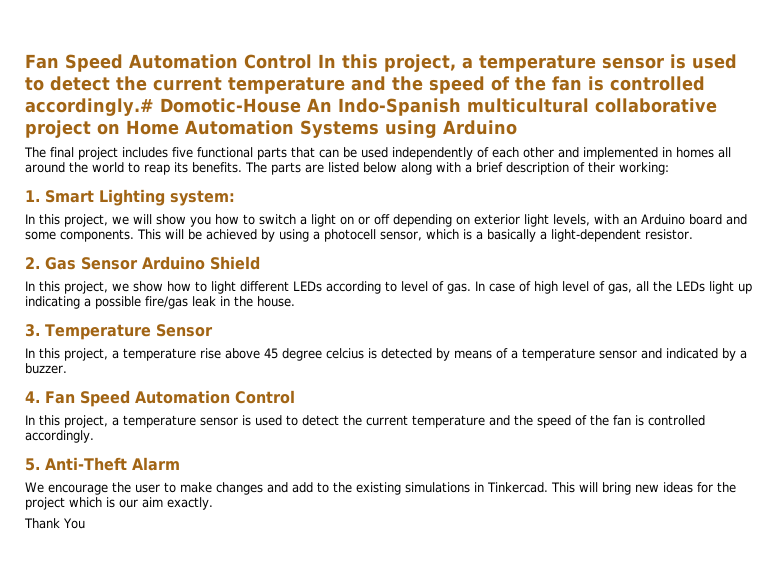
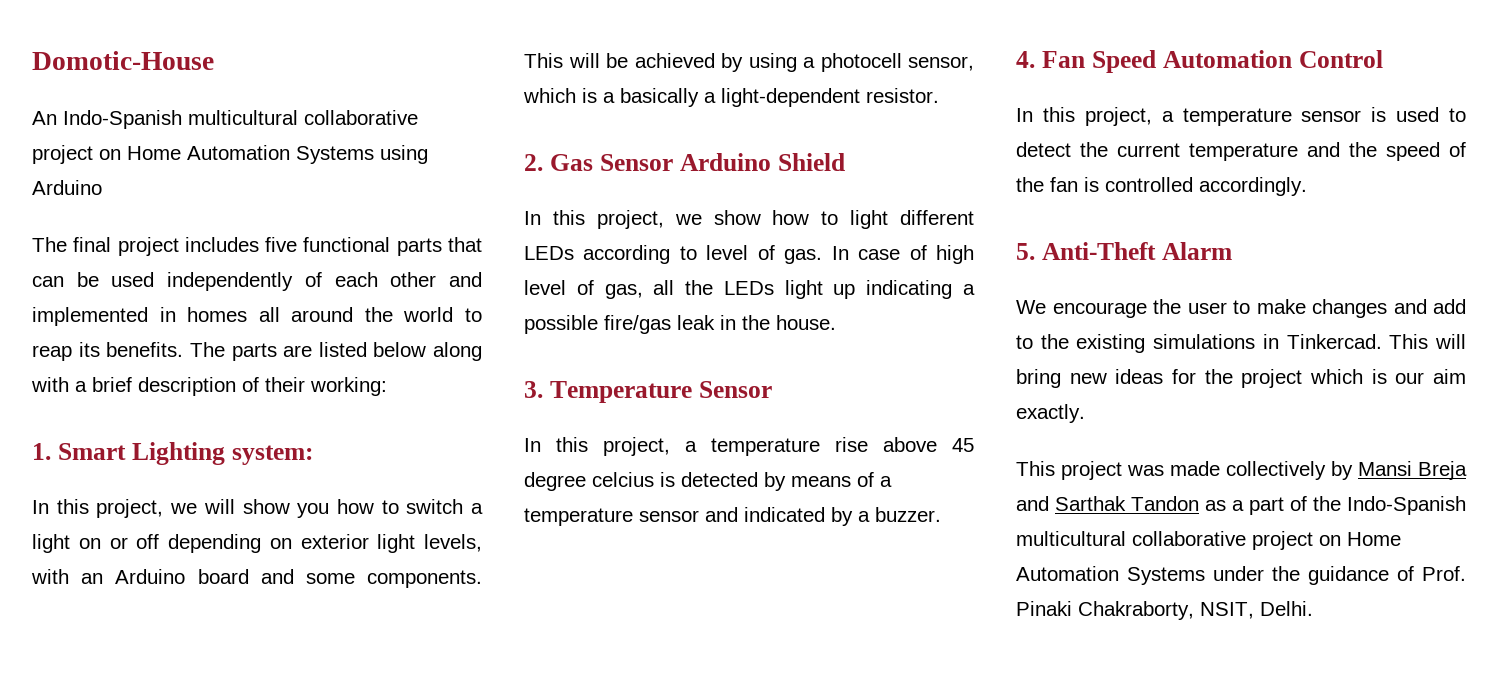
[25,54,737,72] [25,76,705,94] [25,98,154,116] Fan Speed Automation Control In this project, a temperature sensor is used to detect the current temperature and the speed of the fan is controlled accordingly.# -> (32, 60) none
(301, 105) none -> (214, 60) //
[24,518,85,529] Thank You -> [1016,461,1467,480] [1016,496,1466,515] [1016,531,1401,550] [1016,566,1466,585] [1016,601,1313,620] This project was made collectively by Mansi Breja and Sarthak Tandon as a part of the Indo-Spanish multicultural collaborative project on Home Automation Systems under the guidance of Prof. Pinaki Chakraborty, NSIT, Delhi.

